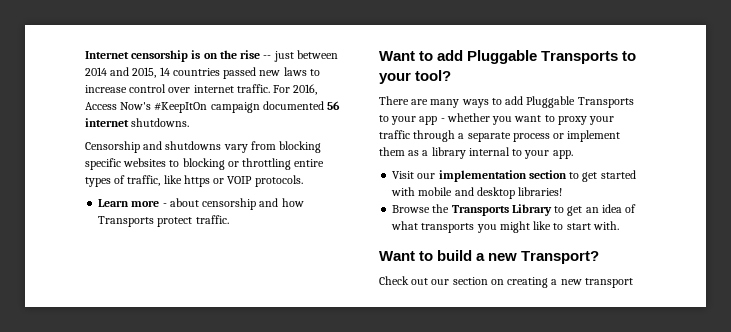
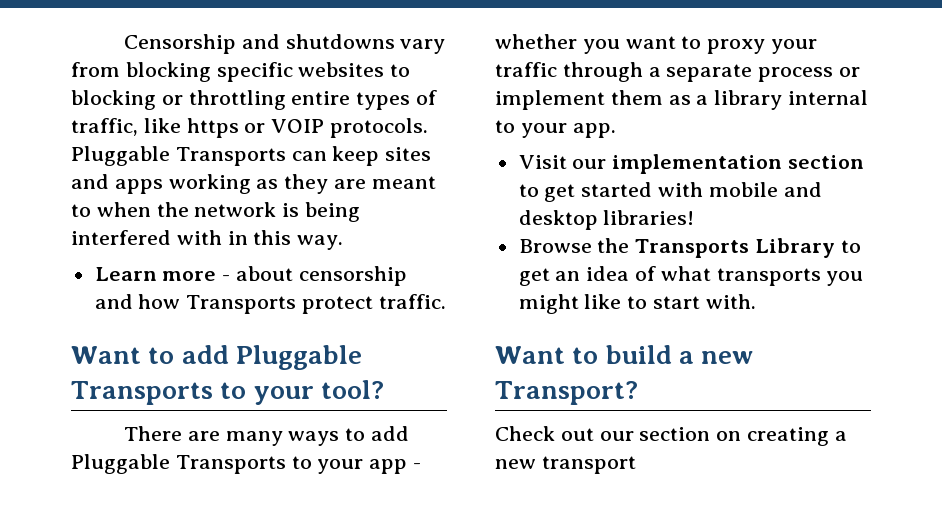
[85,50,338,62] [85,67,320,79] [85,84,318,95] [85,101,341,113] [85,118,190,127] Internet censorship is on the rise -- just between 2014 and 2015, 14 countries passed new laws to increase control over internet traffic. For 2016, Access Now's #KeepItOn campaign documented 56 internet shutdowns. // -> (123, 44) none
(303, 181) none -> [71,146,432,166] [71,174,436,194] [71,202,361,222] [71,230,344,250] Pluggable Transports can keep sites and apps working as they are meant to when the network is being interfered with in this way.

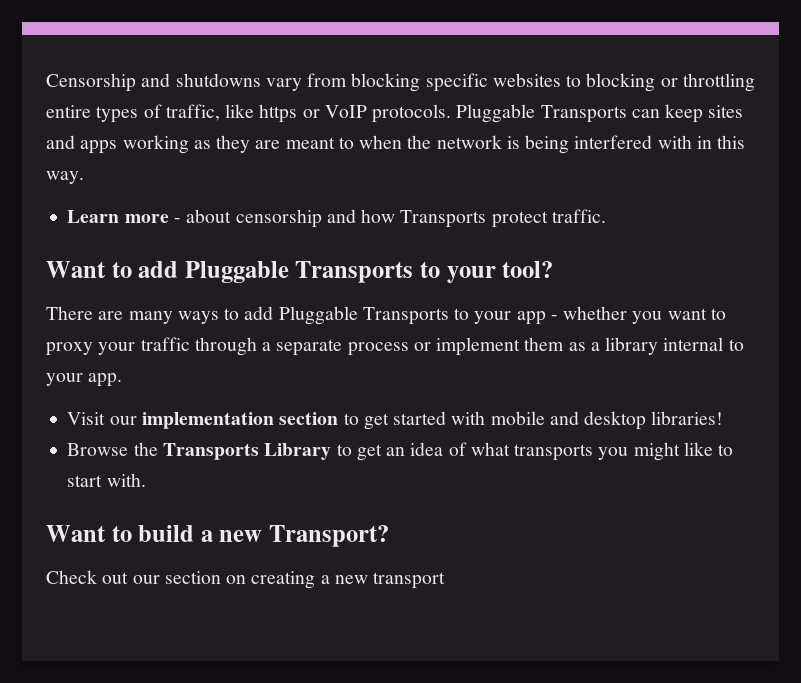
[271,119,325,133] VOIP -> [324,105,367,118] VoIP

